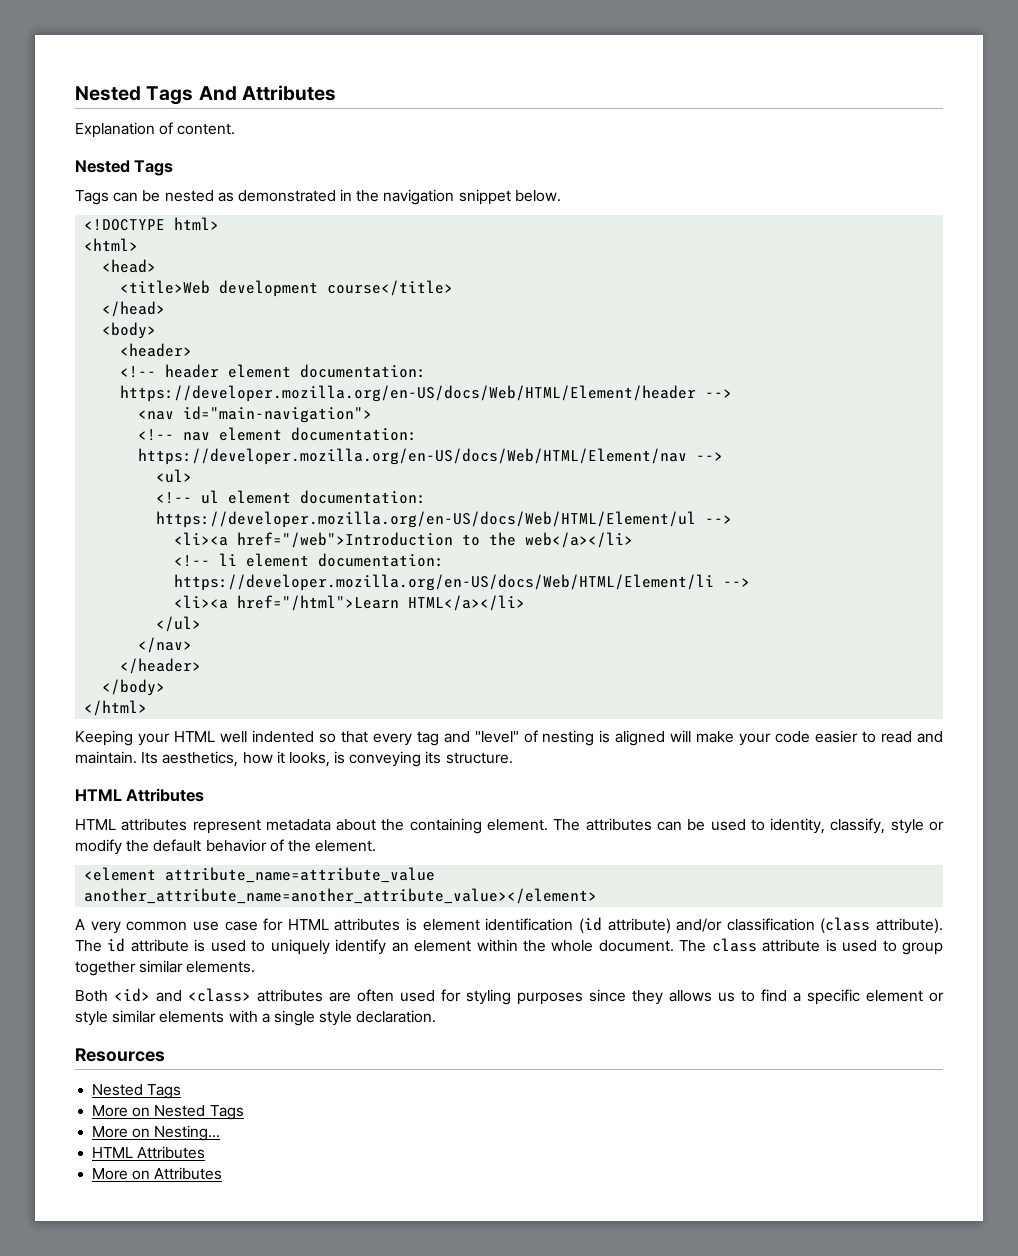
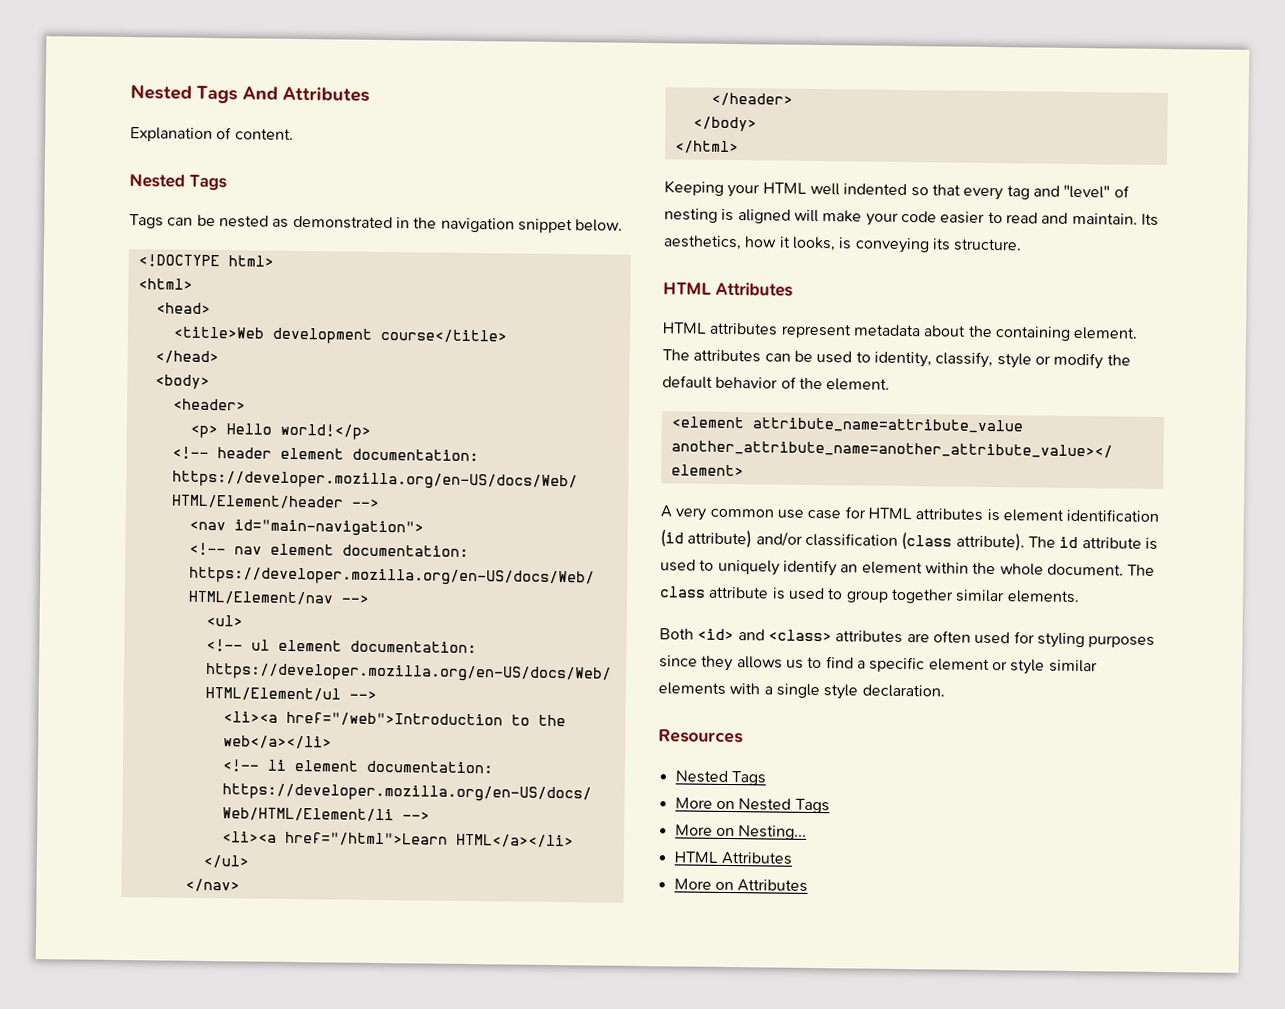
(193, 350) none -> [189,423,371,440] // <p> Hello world!</p>

